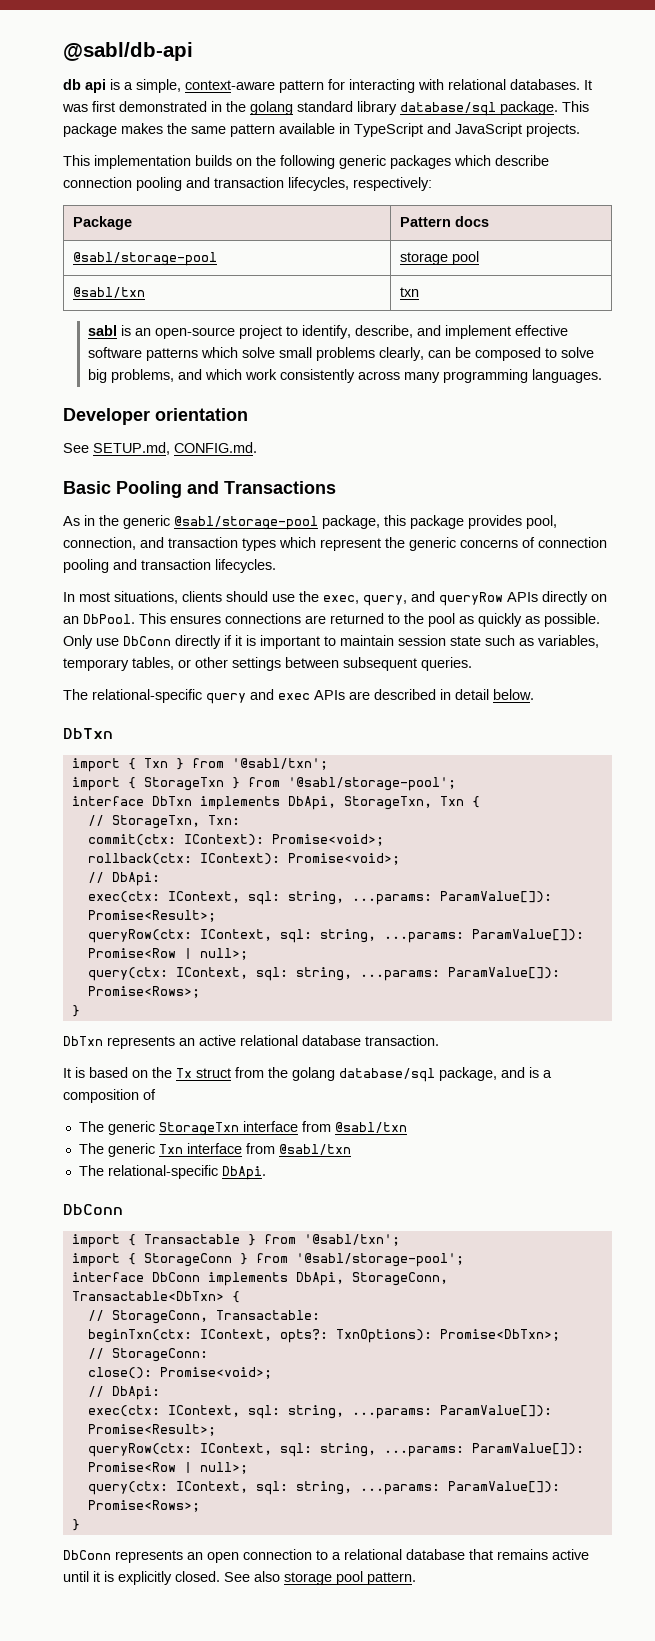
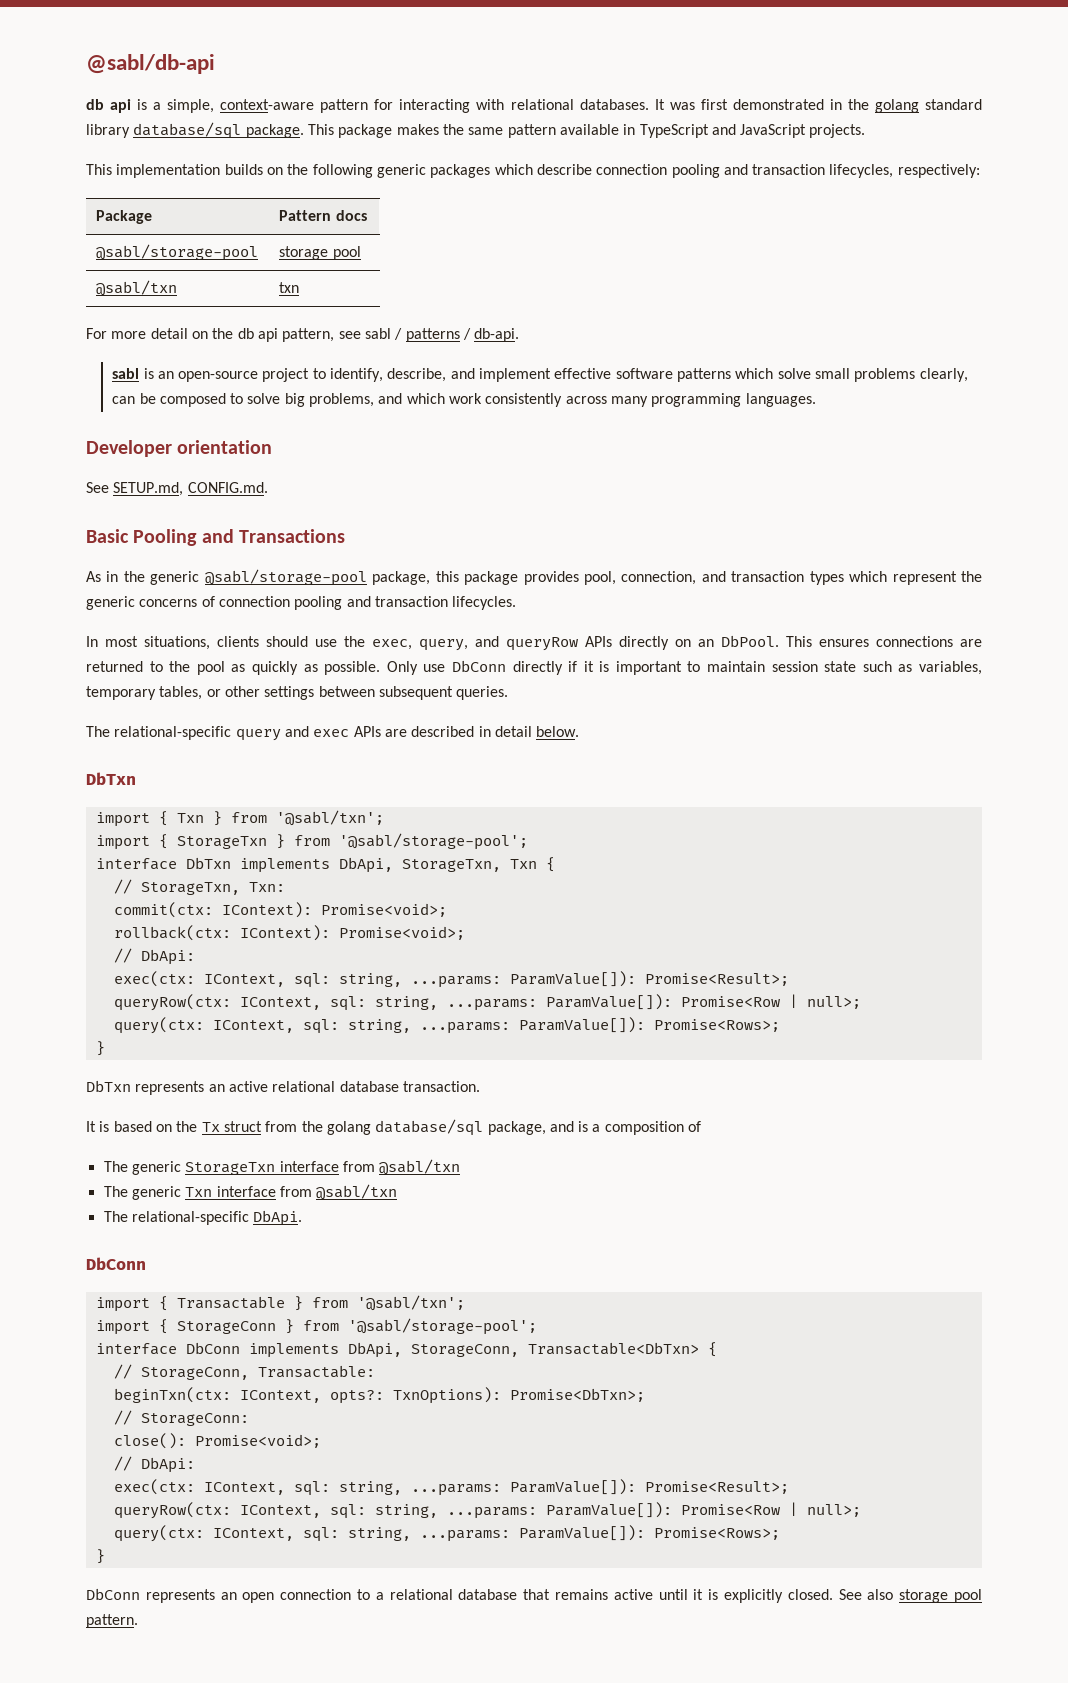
(419, 292) none -> [86,328,520,342] // For more detail on the db api pattern, see sabl / patterns / db-api.

